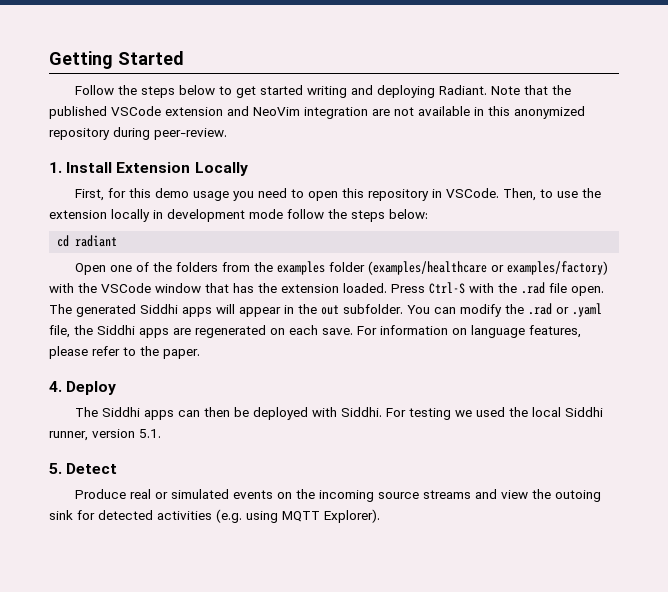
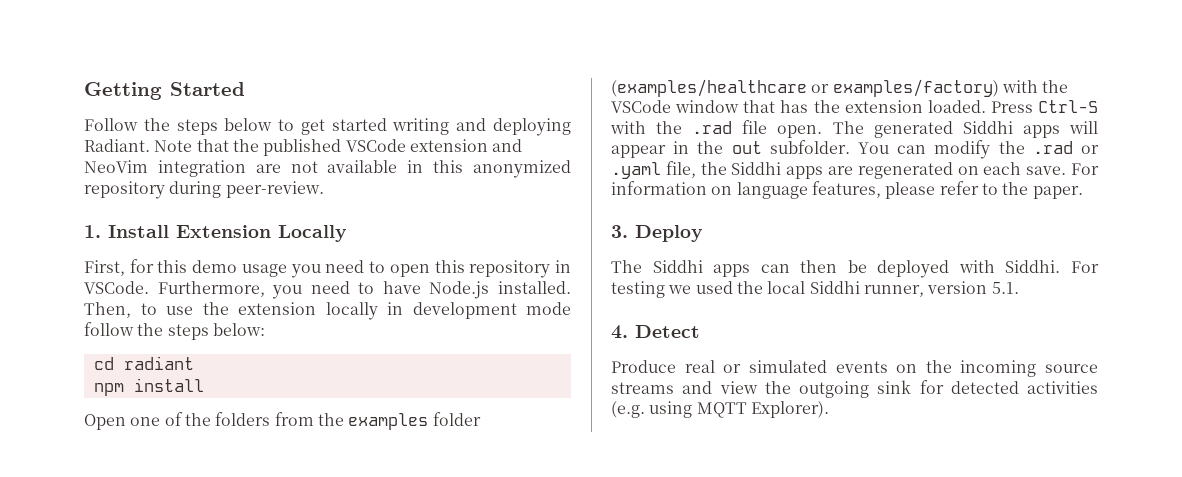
(499, 193) none -> [157,281,571,299] Furthermore, you need to have Node.js installed.
(118, 241) none -> [93,378,204,396] // npm install
[49,381,62,392] 4. -> [611,225,628,238] 3.
[49,463,62,474] 5. -> [611,325,628,339] 4.
[554,490,601,502] outoing -> [799,381,869,398] outgoing

